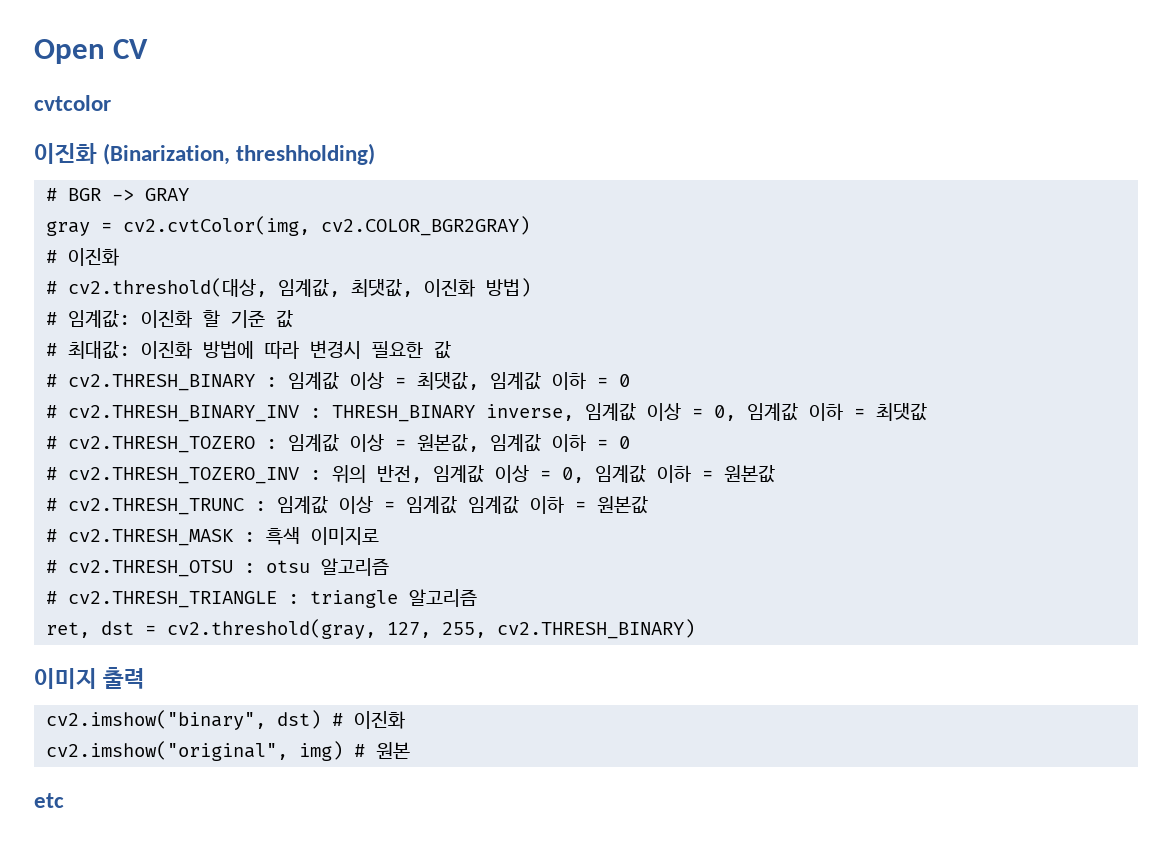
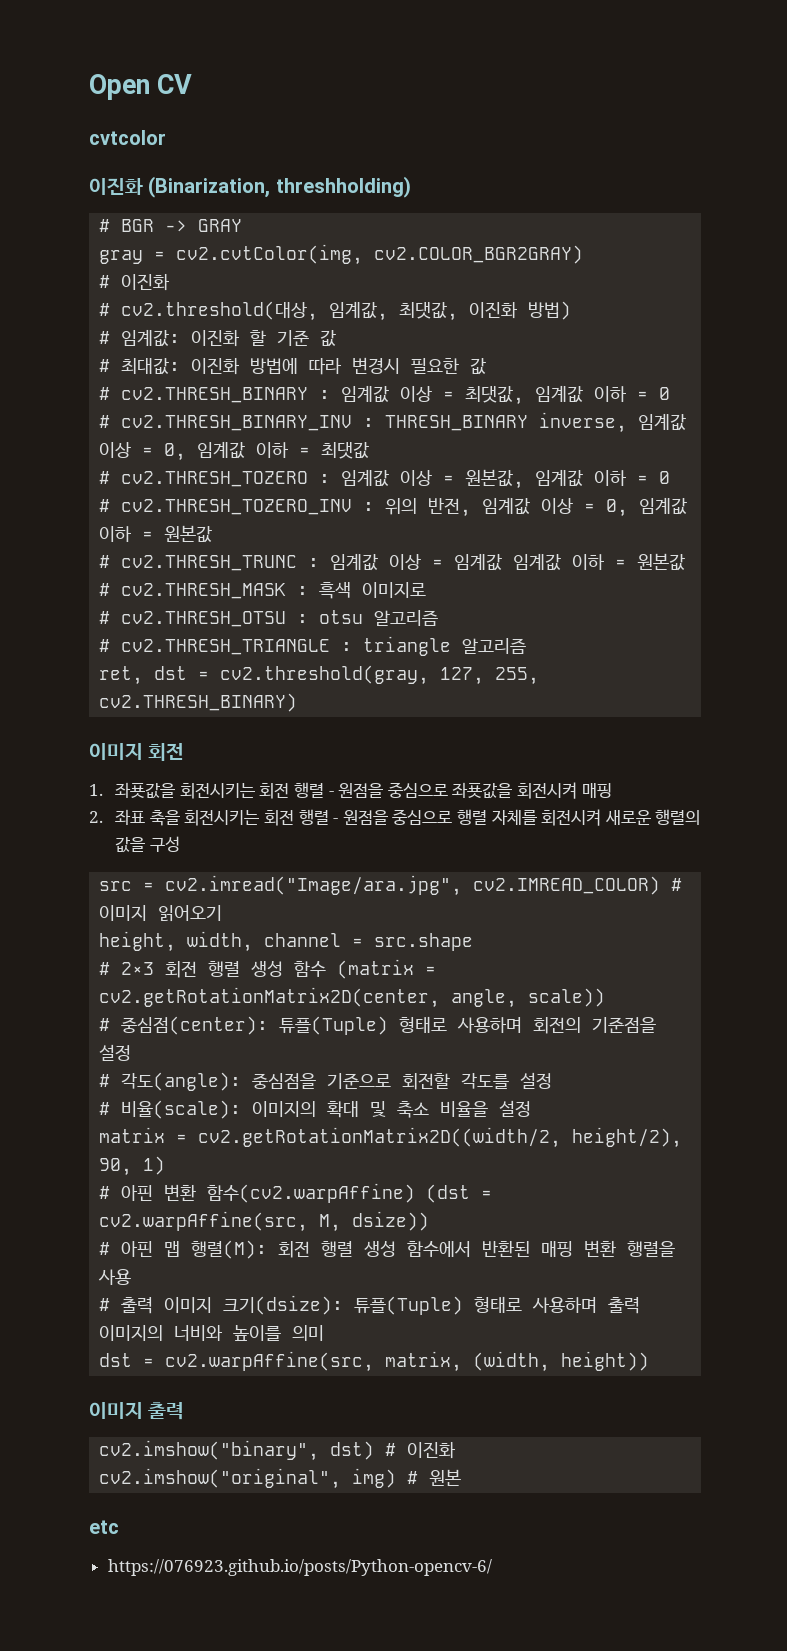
(695, 629) none -> [89,743,185,761] [89,782,612,799] [89,809,701,826] [115,836,180,853] [99,875,683,896] [99,905,223,922] [99,931,474,952] [99,959,437,979] [99,987,606,1008] [99,1016,657,1035] [99,1044,132,1061] [99,1072,553,1091] [99,1100,532,1119] [99,1127,683,1148] [99,1156,166,1176] [99,1183,493,1203] [99,1211,430,1232] [99,1240,676,1259] [98,1269,132,1285] [99,1295,641,1315] [99,1325,325,1341] [99,1351,650,1372] // 이미지 회전 // 1. 좌푯값을 회전시키는 회전 행렬 - 원점을 중심으로 좌푯값을 회전시켜 매핑 // 2. 좌표 축을 회전시키는 회전 행렬 - 원점을 중심으로 행렬 자체를 회전시켜 새로운 행렬의 값을 구성 // src = cv2.imread("Image/ara.jpg", cv2.IMREAD_COLOR) # 이미지 읽어오기 // height, width, channel = src.shape // # 2×3 회전 행렬 생성 함수 (matrix = cv2.getRotationMatrix2D(center, angle, scale)) // # 중심점(center): 튜플(Tuple) 형태로 사용하며 회전의 기준점을 설정 // # 각도(angle): 중심점을 기준으로 회전할 각도를 설정 // # 비율(scale): 이미지의 확대 및 축소 비율을 설정 // matrix = cv2.getRotationMatrix2D((width/2, height/2), 90, 1) // # 아핀 변환 함수(cv2.warpAffine) (dst = cv2.warpAffine(src, M, dsize)) // # 아핀 맵 행렬(M): 회전 행렬 생성 함수에서 반환된 매핑 변환 행렬을 사용 // # 출력 이미지 크기(dsize): 튜플(Tuple) 형태로 사용하며 출력 이미지의 너비와 높이를 의미 // dst = cv2.warpAffine(src, matrix, (width, height))
(64, 800) none -> [107,1559,492,1576] // https://076923.github.io/posts/Python-opencv-6/

